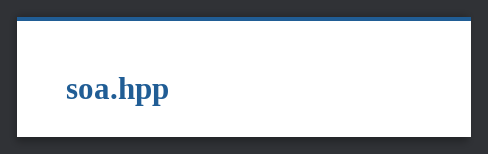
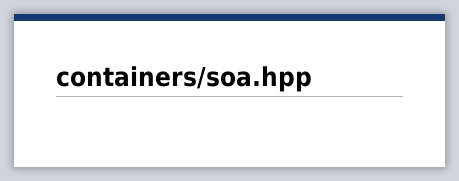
[66,77,169,106] soa.hpp -> [56,66,312,92] containers/soa.hpp

